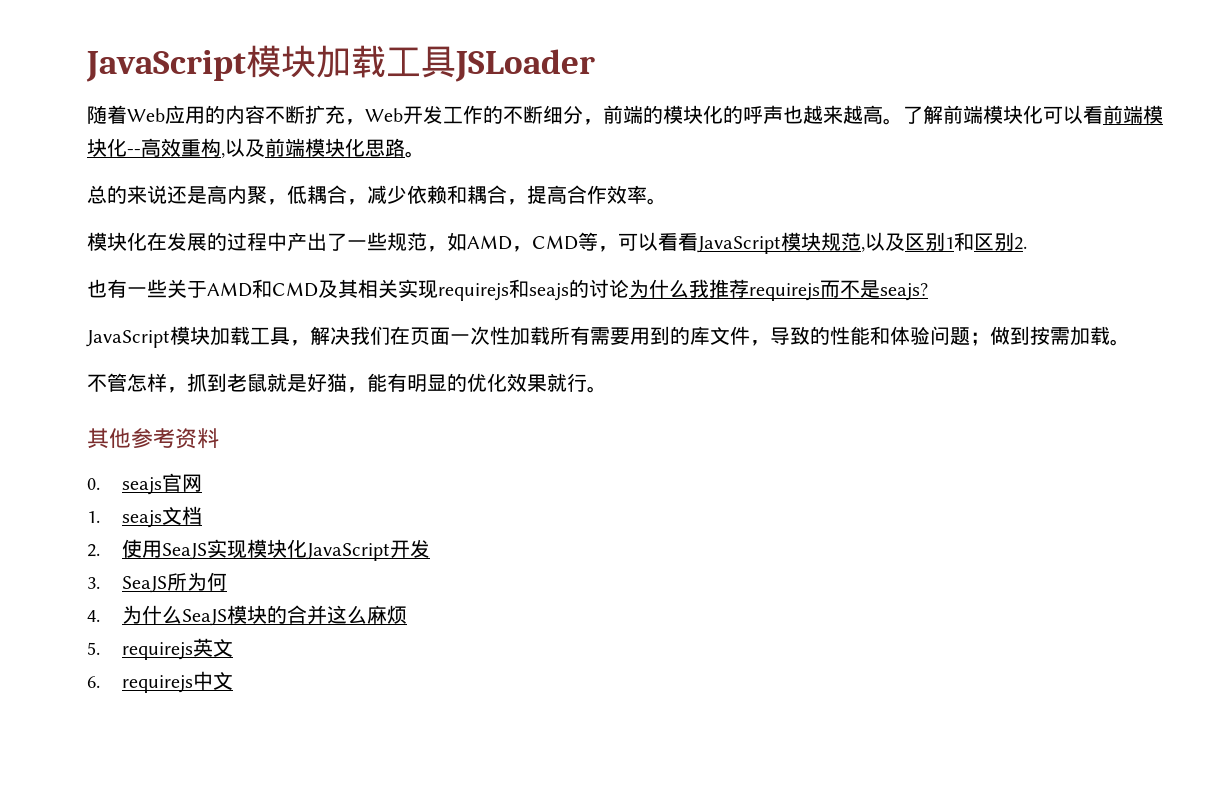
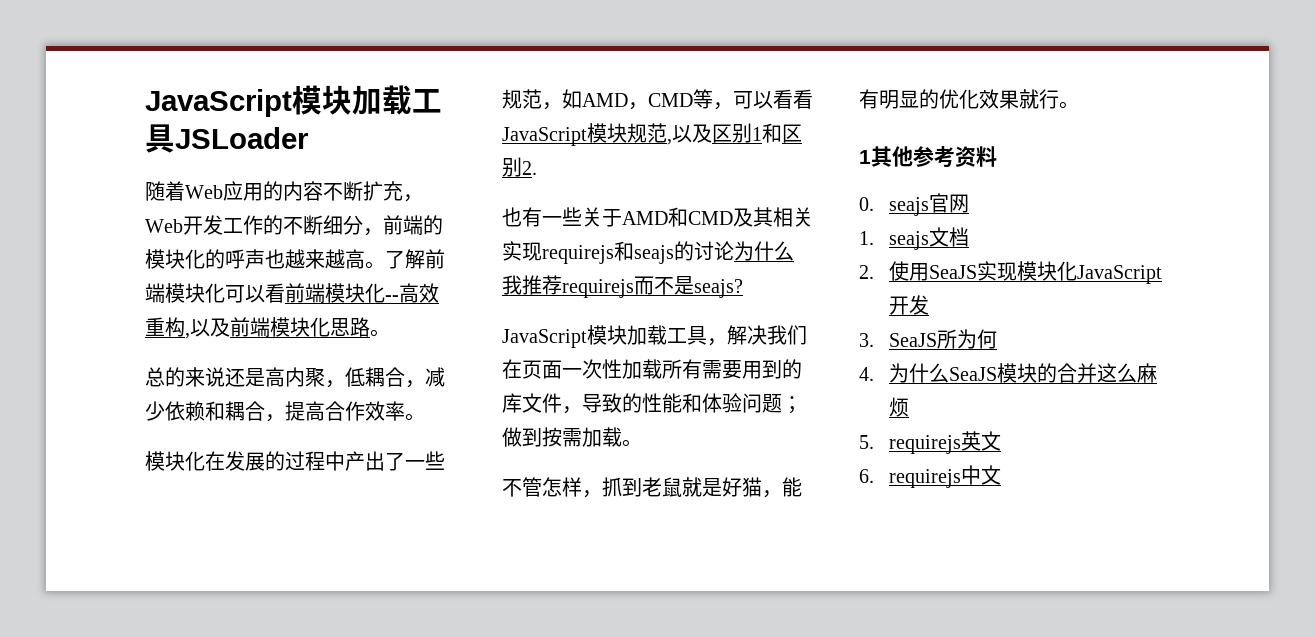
(607, 389) none -> [859,150,871,164] 1

